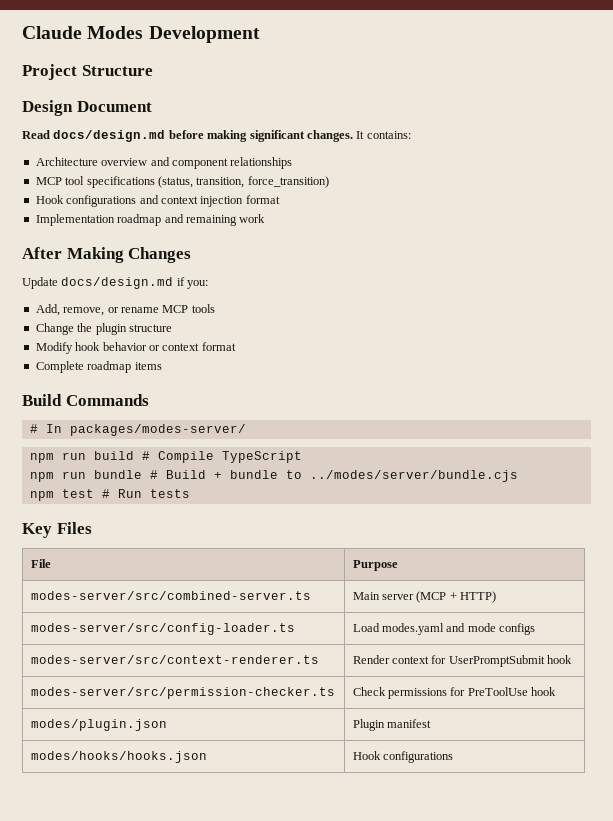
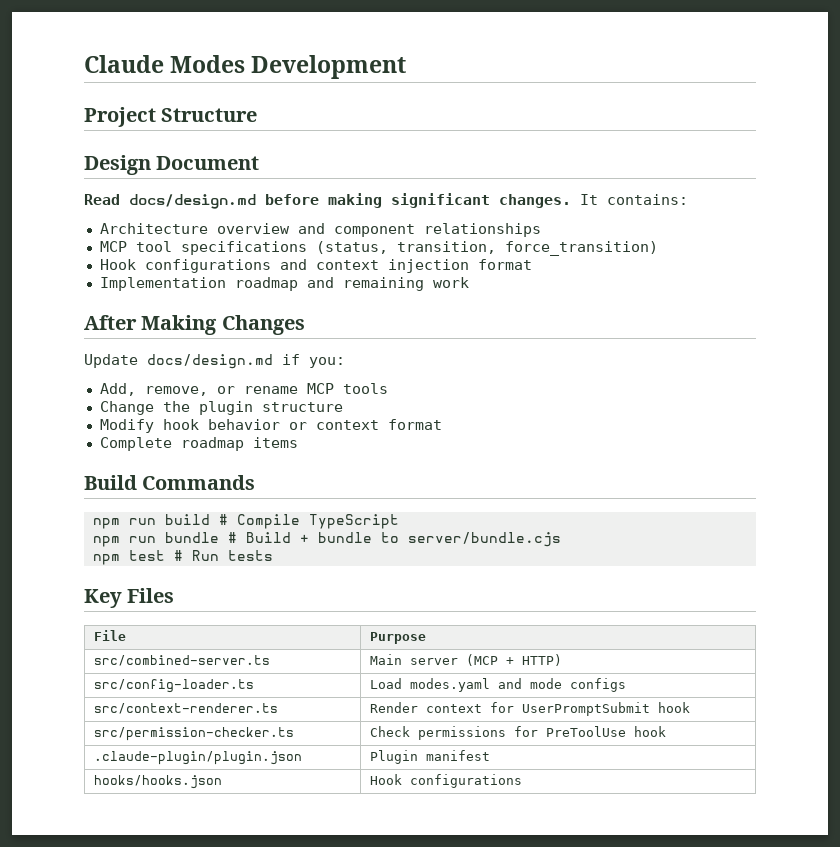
[29,424,246,436] // # In packages/modes-server/ -> (256, 482) none
[309,470,518,482] ../modes/server/bundle.cjs -> [407,532,561,547] server/bundle.cjs
[30,591,311,600] modes-server/src/combined-server.ts -> [94,655,271,666] src/combined-server.ts
[30,623,295,635] modes-server/src/config-loader.ts -> [94,679,255,693] src/config-loader.ts
[30,655,319,664] modes-server/src/context-renderer.ts -> [94,703,279,714] src/context-renderer.ts
[30,687,335,699] modes-server/src/permission-checker.ts -> [94,727,295,741] src/permission-checker.ts
[30,719,167,731] modes/plugin.json -> [94,751,303,765] .claude-plugin/plugin.json
[30,751,207,763] modes/hooks/hooks.json -> [94,775,223,789] hooks/hooks.json

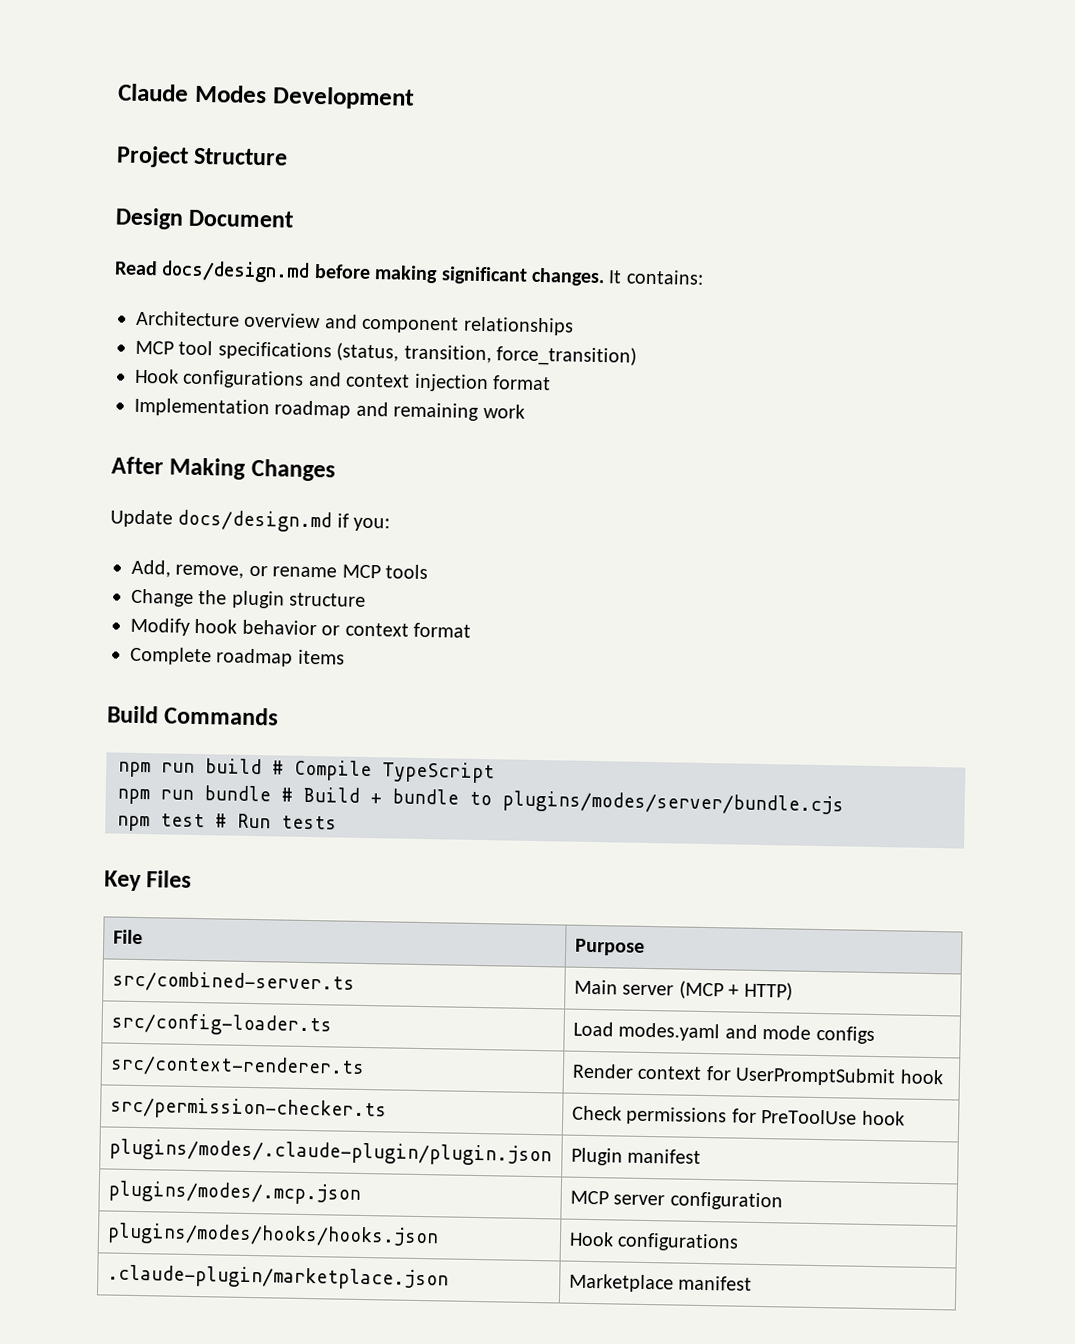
[407,532,561,547] server/bundle.cjs -> [502,790,844,817] plugins/modes/server/bundle.cjs
[94,751,303,765] .claude-plugin/plugin.json -> [109,1138,553,1167] plugins/modes/.claude-plugin/plugin.json
[94,775,223,789] [370,774,523,788] hooks/hooks.json | Hook configurations -> [108,1180,362,1205] [570,1190,783,1211] [107,1222,440,1249] [569,1231,740,1252] [107,1264,450,1291] [569,1273,753,1293] plugins/modes/.mcp.json | MCP server configuration // plugins/modes/hooks/hooks.json | Hook configurations // .claude-plugin/marketplace.json | Marketplace manifest

